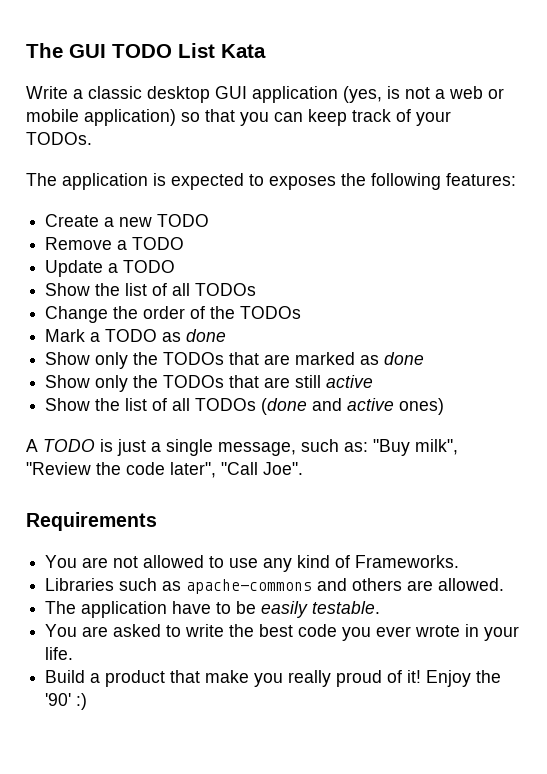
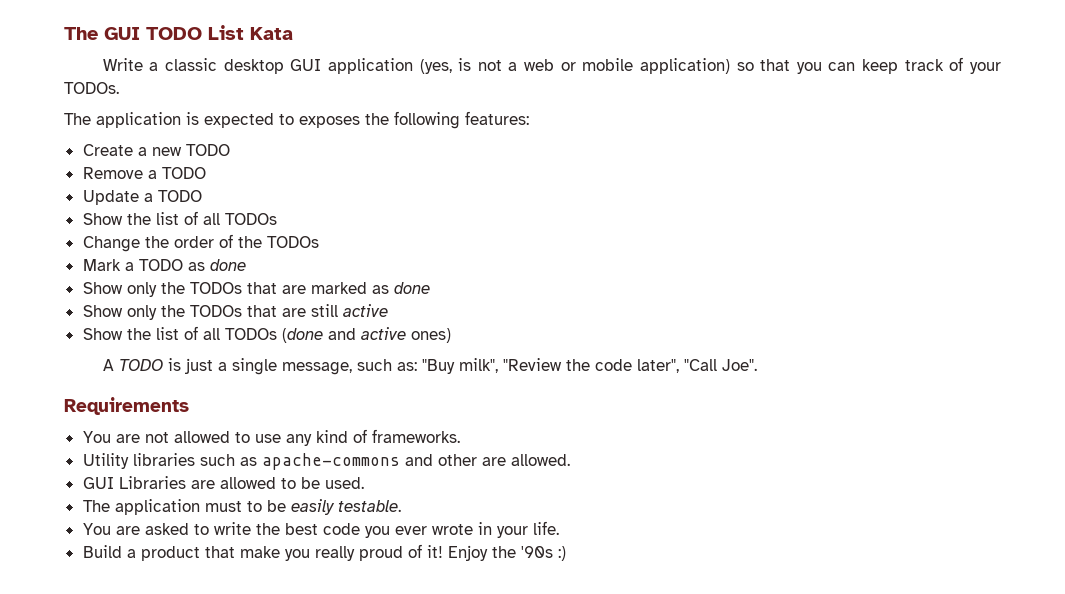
[355,555,460,568] [45,578,115,591] Frameworks. // Libraries -> [371,429,460,443] [82,453,195,469] frameworks. // Utility libraries
[352,578,403,591] others -> [437,454,477,466] other
[45,601,212,618] // The application have -> [82,476,364,489] [82,499,242,515] // GUI Libraries are allowed to be used. // The application must
[45,693,72,706] '90' -> [520,546,553,558] '90s

